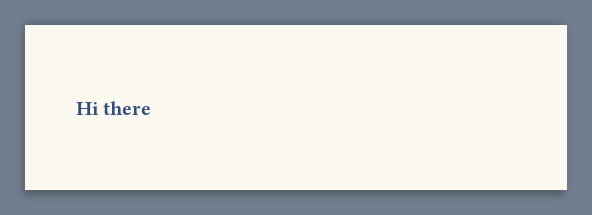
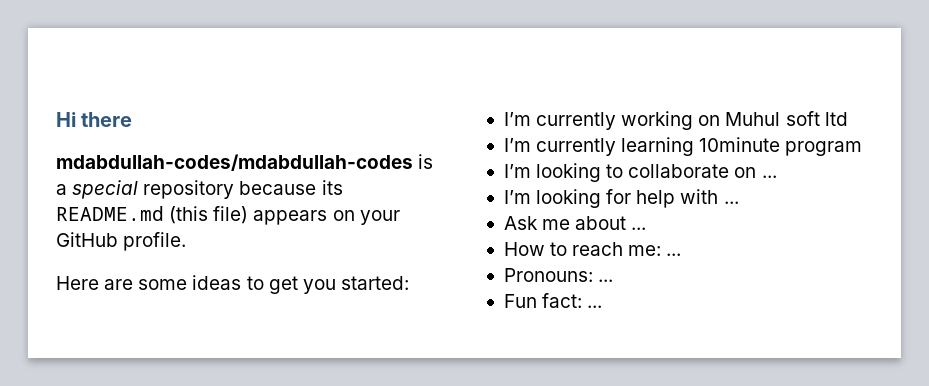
(152, 108) none -> [56,154,434,171] [56,180,343,199] [56,206,400,225] [56,232,187,251] [56,275,409,294] [503,111,848,130] [503,137,863,156] [503,163,777,182] [503,189,739,208] [503,216,647,230] [503,242,682,256] [503,268,614,282] [503,293,603,308] // mdabdullah-codes/mdabdullah-codes is a special repository because its README.md (this file) appears on your GitHub profile. // Here are some ideas to get you started: // I’m currently working on Muhul soft ltd // I’m currently learning 10minute program // I’m looking to collaborate on ... // I’m looking for help with ... // Ask me about ... // How to reach me: ... // Pronouns: ... // Fun fact: ...

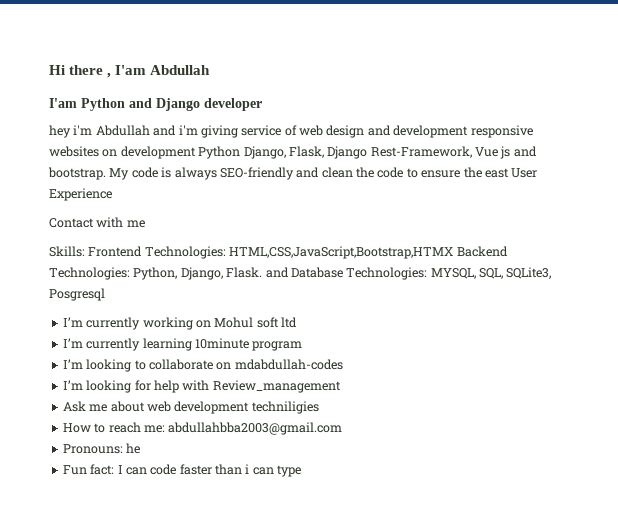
[56,154,434,171] [56,180,343,199] [56,206,400,225] [56,232,187,251] [56,275,409,294] // mdabdullah-codes/mdabdullah-codes is a special repository because its README.md (this file) appears on your GitHub profile. // Here are some ideas to get you started: -> [107,65,211,78] [49,98,262,111] [49,125,533,138] [49,146,537,159] [48,167,538,180] [49,188,112,201] [49,217,145,228] [49,246,508,259] [49,267,552,280] [49,288,105,301] , I'am Abdullah // I'am Python and Django developer // hey i'm Abdullah and i'm giving service of web design and development responsive websites on development Python Django, Flask, Django Rest-Framework, Vue js and bootstrap. My code is always SEO-friendly and clean the code to ensure the east User Experience // Contact with me // Skills: Frontend Technologies: HTML,CSS,JavaScript,Bootstrap,HTMX Backend Technologies: Python, Django, Flask. and Database Technologies: MYSQL, SQL, SQLite3, Posgresql
[725,112,781,126] Muhul -> [214,317,254,328] Mohul
[761,175,777,178] ... -> [234,359,343,370] mdabdullah-codes
[723,201,739,204] ... -> [212,380,341,393] Review_management
[631,227,647,230] ... -> [146,401,319,414] web development techniligies
[666,253,682,256] ... -> [168,422,343,435] abdullahbba2003@gmail.com
[598,279,614,282] ... -> [126,443,141,454] he
[587,305,603,308] ... -> [117,464,302,477] I can code faster than i can type

